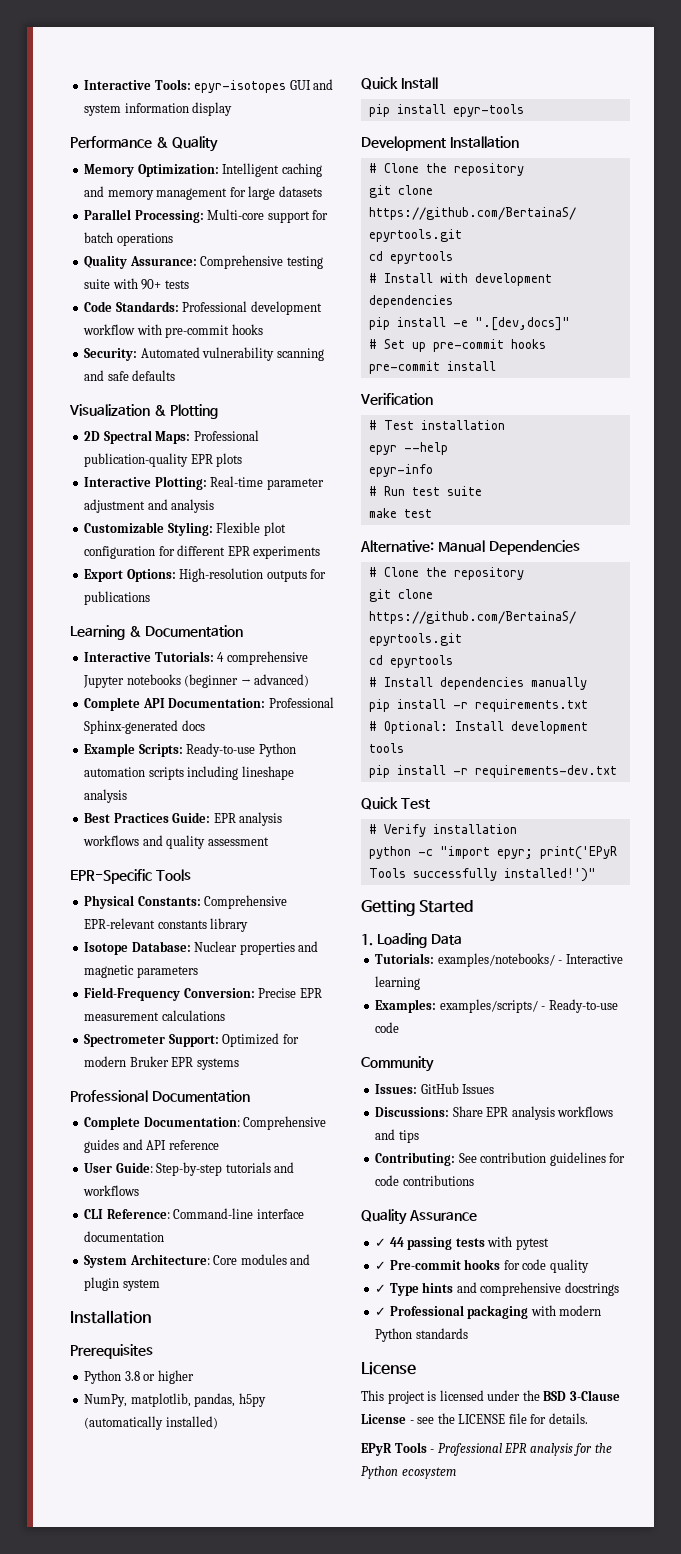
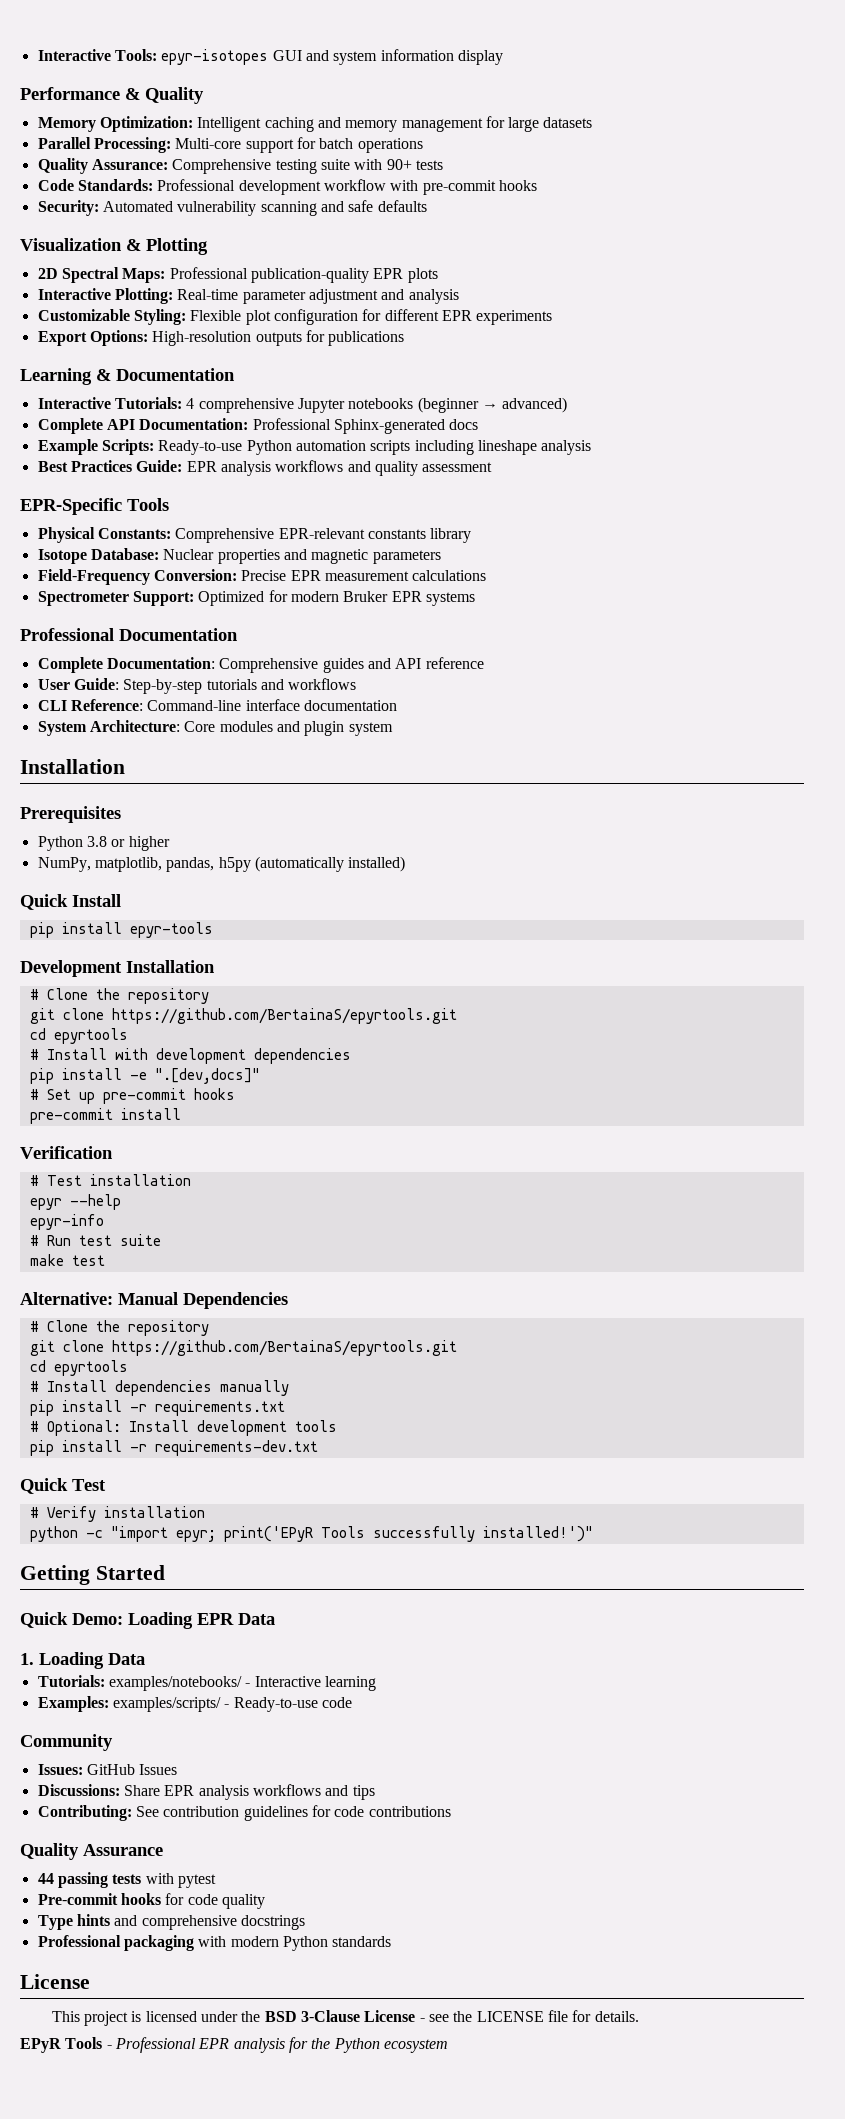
(474, 906) none -> [20,1612,275,1629] // Quick Demo: Loading EPR Data
[375,1238,387,1247] ✓ -> (163, 1850) none
[375,1261,387,1270] ✓ -> (216, 1881) none
[375,1284,387,1293] ✓ -> (265, 1901) none
[375,1307,387,1316] ✓ -> (305, 1922) none

